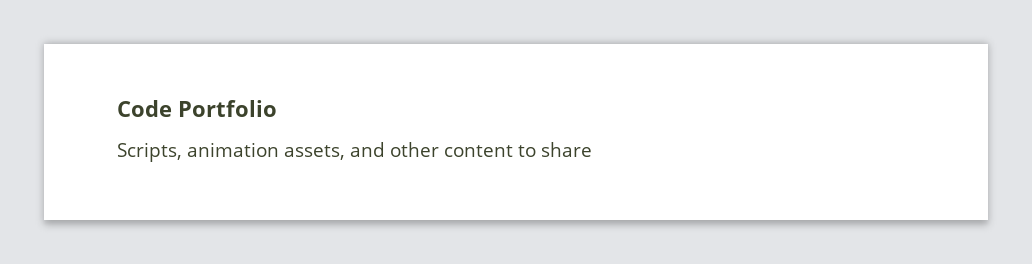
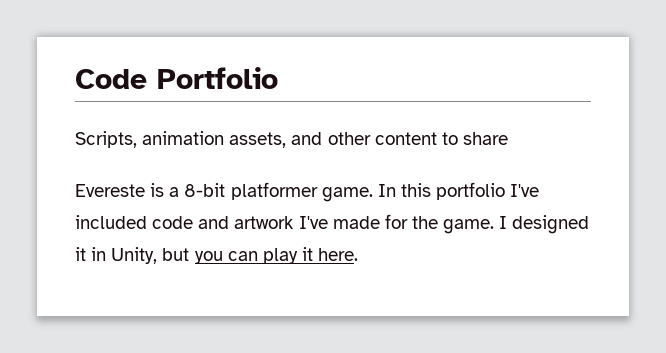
(592, 149) none -> [75,182,540,202] [75,214,590,234] [75,247,359,264] // Evereste is a 8-bit platformer game. In this portfolio I've included code and artwork I've made for the game. I designed it in Unity, but you can play it here.

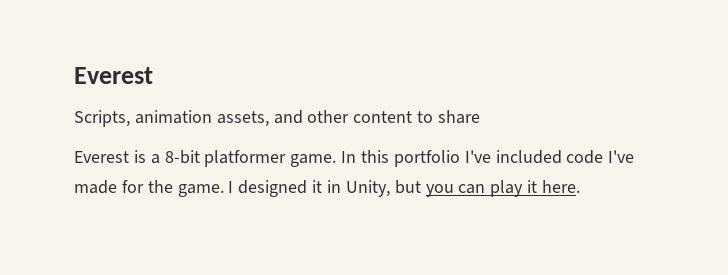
[75,67,278,89] Code Portfolio -> [74,67,153,84] Everest
[75,184,145,197] Evereste -> [74,151,129,163] Everest
[198,216,295,229] and artwork -> (604, 157) none

